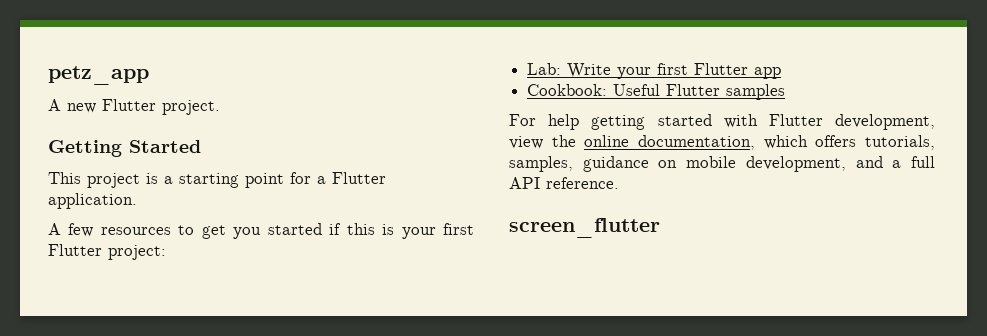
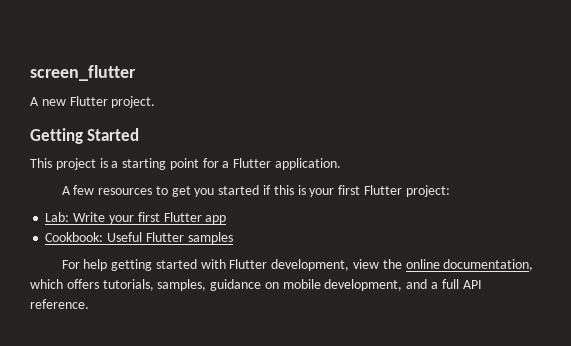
[48,66,149,85] petz_app -> [30,65,136,81] screen_flutter
[509,218,660,238] // screen_flutter -> (89, 304) none

